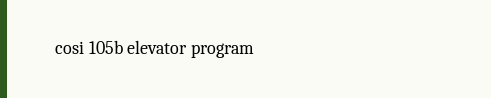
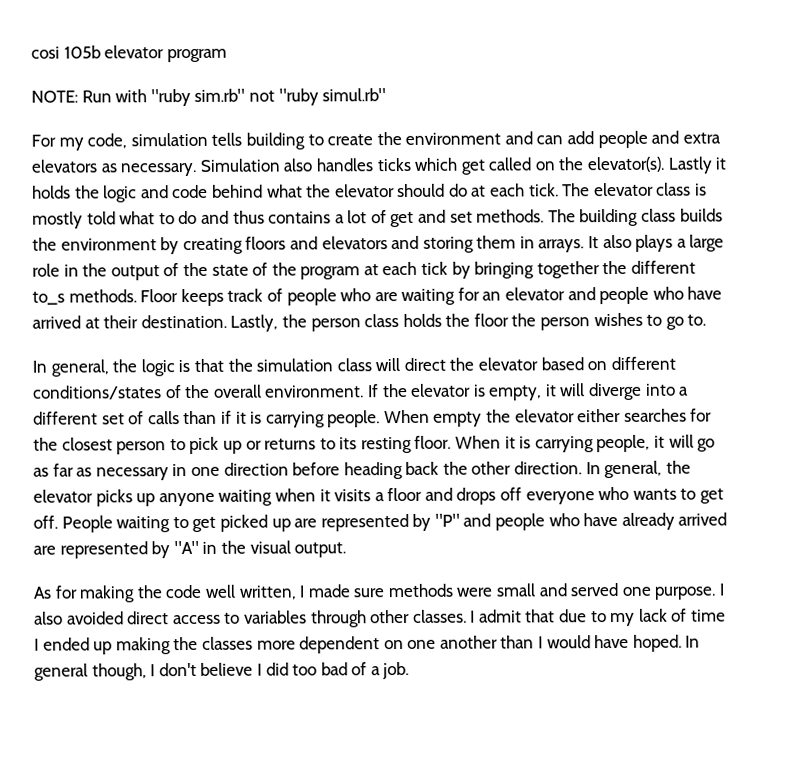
(255, 50) none -> [31,88,387,107] [31,130,721,151] [31,156,727,177] [32,182,708,203] [32,208,723,229] [32,234,725,255] [32,260,697,281] [32,286,723,307] [32,312,707,332] [32,356,676,377] [33,382,690,401] [33,408,713,428] [33,434,716,455] [33,460,691,481] [33,486,725,507] [33,512,728,533] [33,540,347,559] [33,582,726,603] [34,608,727,628] [34,634,701,655] [34,661,410,681] // NOTE: Run with "ruby sim.rb" not "ruby simul.rb" // For my code, simulation tells building to create the environment and can add people and extra elevators as necessary. Simulation also handles ticks which get called on the elevator(s). Lastly it holds the logic and code behind what the elevator should do at each tick. The elevator class is mostly told what to do and thus contains a lot of get and set methods. The building class builds the environment by creating floors and elevators and storing them in arrays. It also plays a large role in the output of the state of the program at each tick by bringing together the different to_s methods. Floor keeps track of people who are waiting for an elevator and people who have arrived at their destination. Lastly, the person class holds the floor the person wishes to go to. // In general, the logic is that the simulation class will direct the elevator based on different conditions/states of the overall environment. If the elevator is empty, it will diverge into a different set of calls than if it is carrying people. When empty the elevator either searches for the closest person to pick up or returns to its resting floor. When it is carrying people, it will go as far as necessary in one direction before heading back the other direction. In general, the elevator picks up anyone waiting when it visits a floor and drops off everyone who wants to get off. People waiting to get picked up are represented by "P" and people who have already arrived are represented by "A" in the visual output. // As for making the code well written, I made sure methods were small and served one purpose. I also avoided direct access to variables through other classes. I admit that due to my lack of time I ended up making the classes more dependent on one another than I would have hoped. In general though, I don't believe I did too bad of a job.

